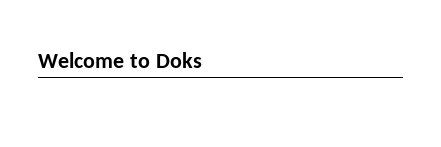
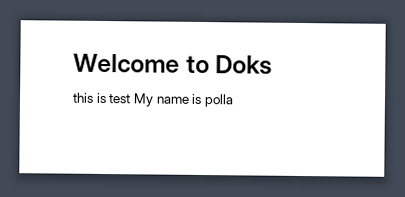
(202, 60) none -> [72,92,234,108] // this is test My name is polla

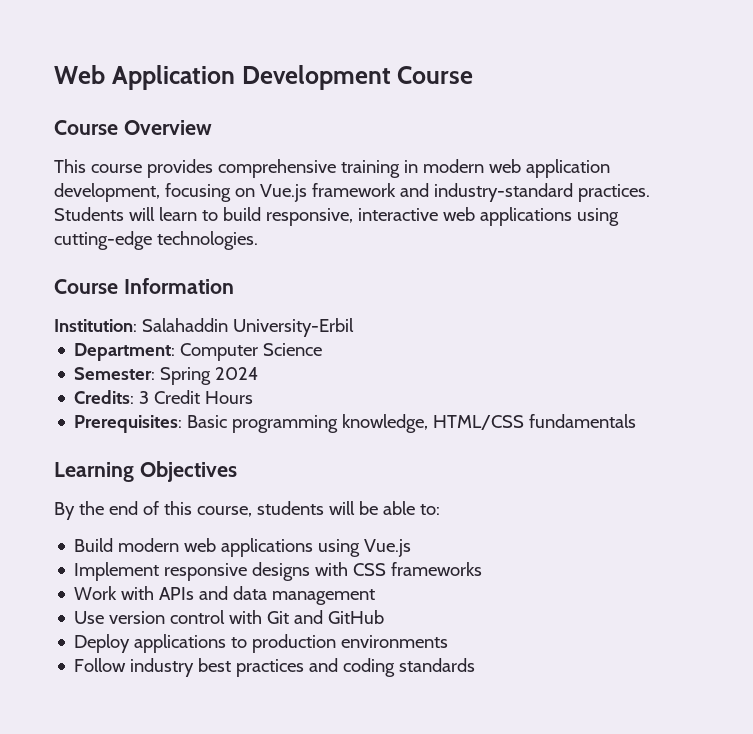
[73,53,273,75] [72,92,234,108] Welcome to Doks // this is test My name is polla -> [54,65,474,90] [54,120,212,135] [54,159,610,178] [54,183,650,202] [54,207,619,226] [54,231,258,250] [54,278,234,294] [54,318,354,337] [74,343,323,361] [74,367,259,385] [74,390,254,404] [74,414,637,433] [54,461,237,482] [54,501,440,520] [74,538,412,557] [74,562,483,581] [74,586,376,605] [74,610,385,624] [74,634,449,653] [74,658,476,677] Web Application Development Course // Course Overview // This course provides comprehensive training in modern web application development, focusing on Vue.js framework and industry-standard practices. Students will learn to build responsive, interactive web applications using cutting-edge technologies. // Course Information // Institution: Salahaddin University-Erbil // Department: Computer Science // Semester: Spring 2024 // Credits: 3 Credit Hours // Prerequisites: Basic programming knowledge, HTML/CSS fundamentals // Learning Objectives // By the end of this course, students will be able to: // Build modern web applications using Vue.js // Implement responsive designs with CSS frameworks // Work with APIs and data management // Use version control with Git and GitHub // Deploy applications to production environments // Follow industry best practices and coding standards

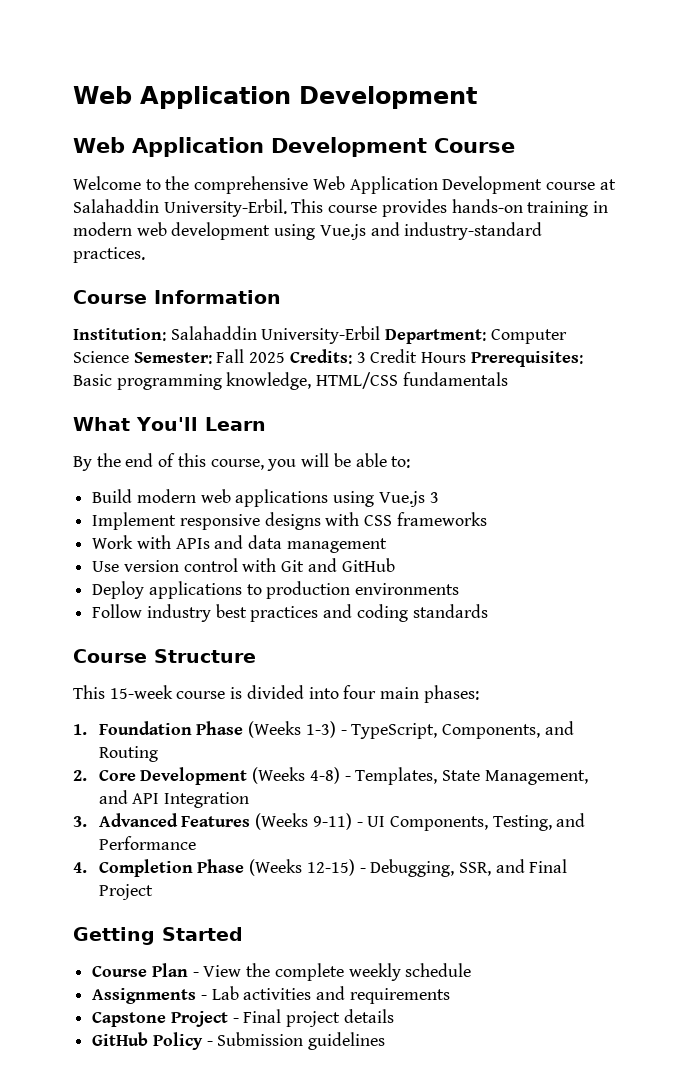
[54,65,474,90] [54,120,212,135] Web Application Development Course // Course Overview // -> [73,86,477,109] [73,137,515,157] [73,176,616,194] [73,199,287,217] Web Application Development // Web Application Development Course // Welcome to the comprehensive Web Application Development course at Salahaddin University-Erbil.
[217,159,336,178] comprehensive -> [451,199,523,213] hands-on
[525,159,610,178] [54,183,650,202] [54,207,619,226] [54,231,258,250] application development, focusing on Vue.js framework and industry-standard practices. Students will learn to build responsive, interactive web applications using cutting-edge technologies. -> [171,222,543,240] [73,247,145,263] development using Vue.js and industry-standard practices.
(354, 327) // -> (381, 335) none
[74,367,259,385] // Semester: Spring 2024 // -> [133,349,286,364] Semester: Fall 2025
(254, 397) // -> (467, 357) none
[54,461,237,482] Learning Objectives -> [73,417,266,431] What You'll Learn
[256,501,324,515] students -> [267,459,297,471] you
(412, 548) none -> [429,492,439,503] 3
(476, 665) none -> [73,649,256,663] [73,685,479,703] [73,721,574,739] [98,746,158,762] [73,767,588,785] [98,790,250,808] [73,813,586,831] [98,836,196,850] [73,859,568,877] [98,884,153,900] [73,927,243,945] [92,963,472,981] [92,986,450,1004] [92,1009,394,1027] [92,1032,386,1050] // Course Structure // This 15-week course is divided into four main phases: // 1. Foundation Phase (Weeks 1-3) - TypeScript, Components, and Routing // 2. Core Development (Weeks 4-8) - Templates, State Management, and API Integration // 3. Advanced Features (Weeks 9-11) - UI Components, Testing, and Performance // 4. Completion Phase (Weeks 12-15) - Debugging, SSR, and Final Project // Getting Started // Course Plan - View the complete weekly schedule // Assignments - Lab activities and requirements // Capstone Project - Final project details // GitHub Policy - Submission guidelines

